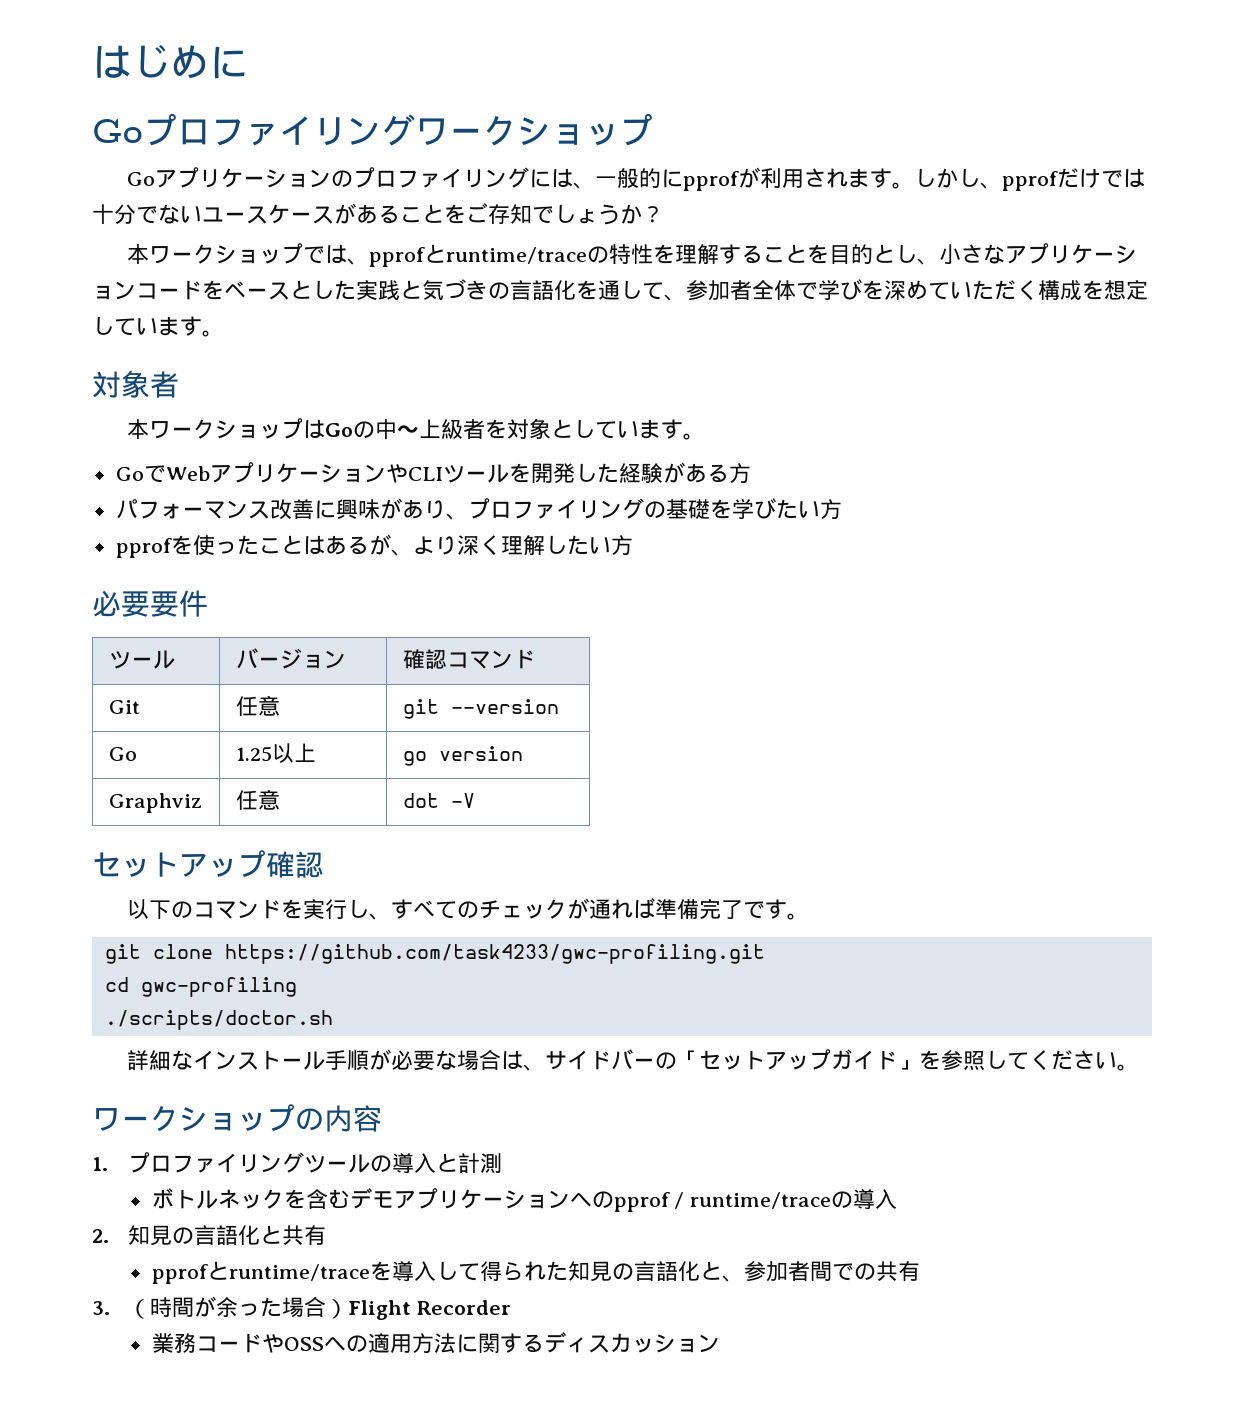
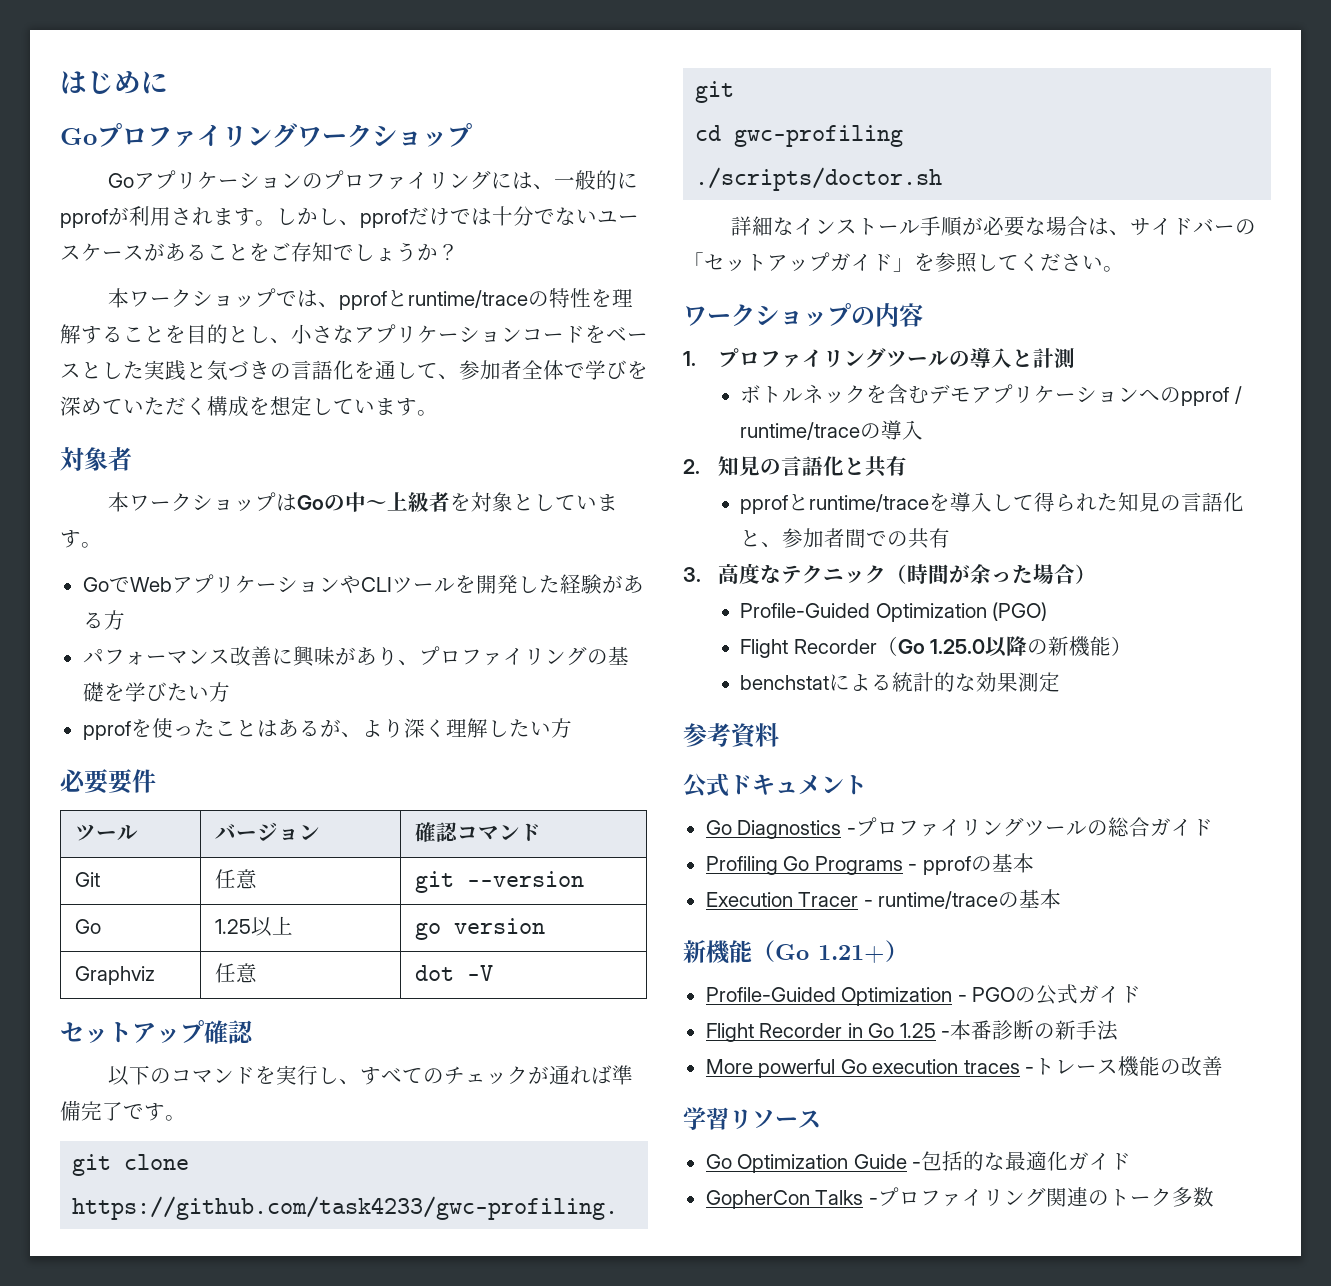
(110, 1308) none -> [717,563,886,584] 高度なテクニック
[347,1300,511,1320] [151,1332,720,1354] Flight Recorder // 業務コードやOSSへの適用方法に関するディスカッション -> [740,602,1048,622] [740,636,1133,658] [740,672,1061,692] [683,723,779,749] [683,773,867,798] [705,817,1213,839] [705,853,1034,875] [705,889,1062,909] [683,940,908,964] [705,984,1142,1006] [705,1020,1119,1042] [705,1056,1224,1078] [683,1107,821,1130] [705,1151,1132,1173] [705,1187,1214,1209] // Profile-Guided Optimization (PGO) // Flight Recorder（Go 1.25.0以降の新機能） // benchstatによる統計的な効果測定 // 参考資料 // 公式ドキュメント // Go Diagnostics -プロファイリングツールの総合ガイド // Profiling Go Programs - pprofの基本 // Execution Tracer - runtime/traceの基本 // 新機能（Go 1.21+） // Profile-Guided Optimization - PGOの公式ガイド // Flight Recorder in Go 1.25 -本番診断の新手法 // More powerful Go execution traces -トレース機能の改善 // 学習リソース // Go Optimization Guide -包括的な最適化ガイド // GopherCon Talks -プロファイリング関連のトーク多数

